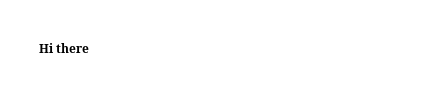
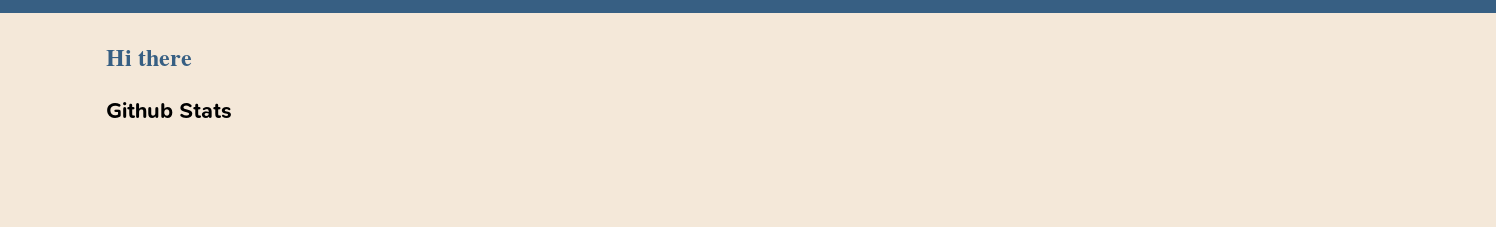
(90, 48) none -> [106,102,232,119] // Github Stats

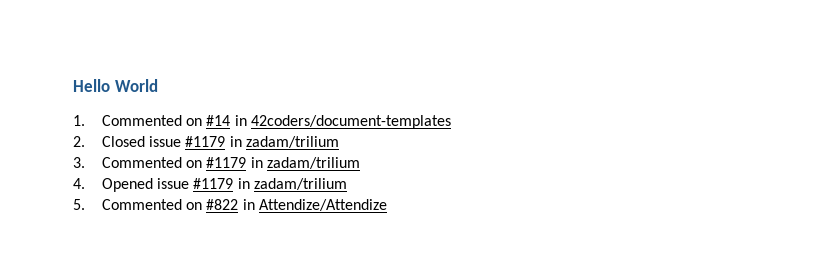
[106,50,193,66] [106,102,232,119] Hi there // Github Stats -> [73,79,158,92] [73,115,452,129] [73,136,340,148] [73,157,361,169] [73,178,348,192] [73,199,388,211] Hello World // 1. Commented on #14 in 42coders/document-templates // 2. Closed issue #1179 in zadam/trilium // 3. Commented on #1179 in zadam/trilium // 4. Opened issue #1179 in zadam/trilium // 5. Commented on #822 in Attendize/Attendize

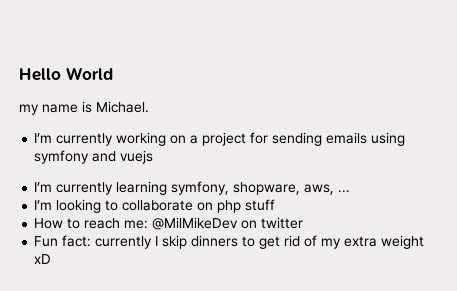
[73,115,452,129] [73,136,340,148] [73,157,361,169] [73,178,348,192] [73,199,388,211] 1. Commented on #14 in 42coders/document-templates // 2. Closed issue #1179 in zadam/trilium // 3. Commented on #1179 in zadam/trilium // 4. Opened issue #1179 in zadam/trilium // 5. Commented on #822 in Attendize/Attendize -> [19,101,149,115] [34,132,406,146] [34,150,154,164] [34,181,351,195] [34,199,276,213] [34,217,304,230] [34,235,425,249] [34,254,52,264] my name is Michael. // I’m currently working on a project for sending emails using symfony and vuejs // I’m currently learning symfony, shopware, aws, ... // I’m looking to collaborate on php stuff // How to reach me: @MilMikeDev on twitter // Fun fact: currently I skip dinners to get rid of my extra weight xD

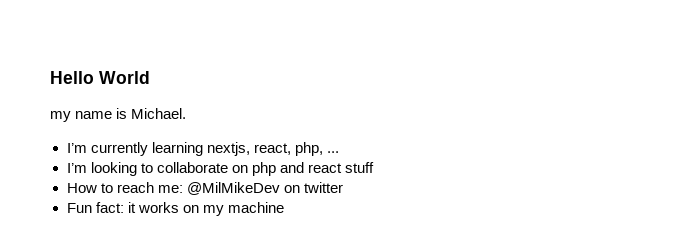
[34,132,406,146] [34,150,154,164] // I’m currently working on a project for sending emails using symfony and vuejs -> (187, 113) none
[171,181,335,195] symfony, shopware, aws, -> [206,142,323,156] nextjs, react, php,
(242, 206) none -> [279,162,342,173] and react
[95,235,425,249] [34,254,52,264] currently I skip dinners to get rid of my extra weight xD -> [127,202,284,216] it works on my machine

